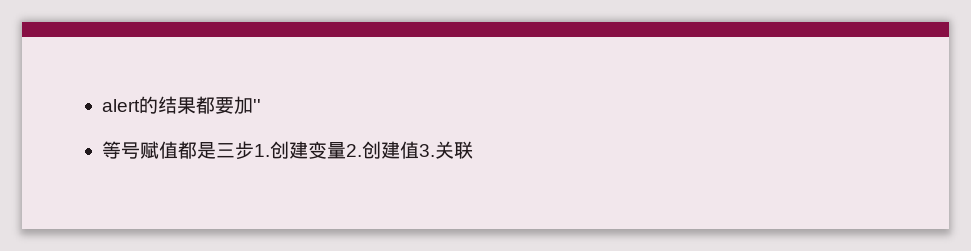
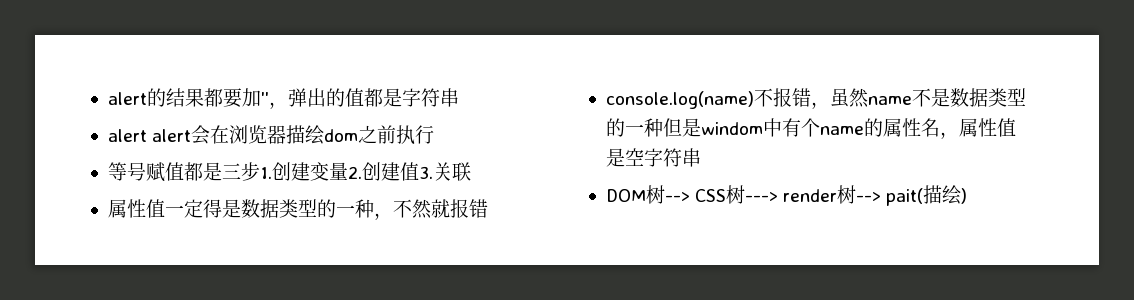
(261, 105) none -> [268,88,459,109] [107,125,435,145] ，弹出的值都是字符串 // alert alert会在浏览器描绘dom之前执行
(473, 150) none -> [107,199,488,220] [605,88,1026,109] [605,118,1016,139] [605,148,701,167] [605,185,968,206] // 属性值一定得是数据类型的一种，不然就报错 // console.log(name)不报错，虽然name不是数据类型的一种但是windom中有个name的属性名，属性值是空字符串 // DOM树--> CSS树---> render树--> pait(描绘)

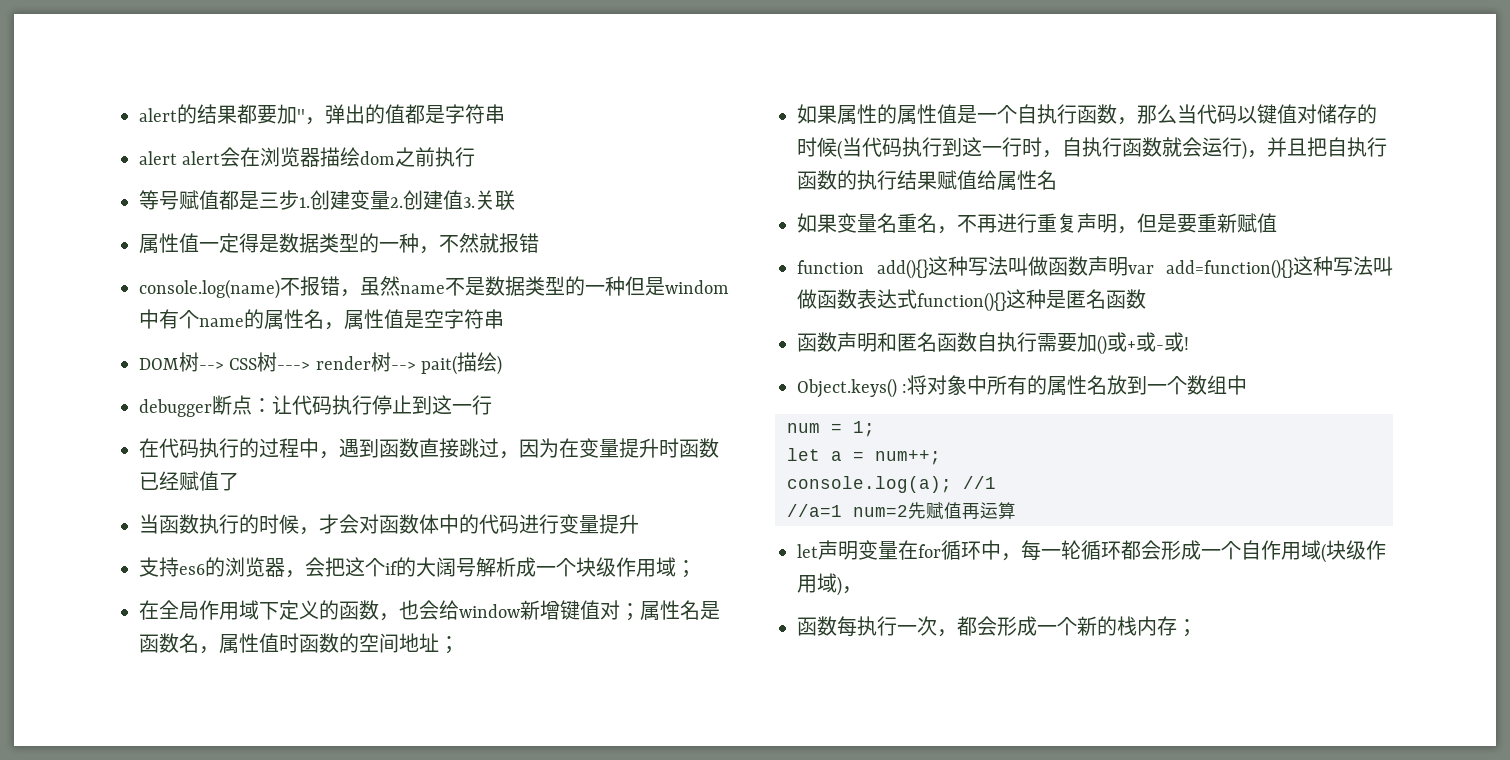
(968, 196) none -> [139,395,492,417] [139,438,719,459] [139,471,239,491] [139,514,639,535] [139,557,696,578] [139,600,720,621] [139,633,459,654] [797,104,1377,125] [797,137,1387,160] [797,170,1057,191] [797,213,1277,234] [797,256,1393,279] [797,289,1146,312] [797,332,1189,355] [797,375,1248,398] [787,421,875,437] [787,448,941,465] [787,476,996,493] [787,502,1016,520] [797,540,1386,563] [797,573,862,596] [797,616,1197,637] // debugger断点：让代码执行停止到这一行 // 在代码执行的过程中，遇到函数直接跳过，因为在变量提升时函数已经赋值了 // 当函数执行的时候，才会对函数体中的代码进行变量提升 // 支持es6的浏览器，会把这个if的大阔号解析成一个块级作用域； // 在全局作用域下定义的函数，也会给window新增键值对；属性名是函数名，属性值时函数的空间地址； // 如果属性的属性值是一个自执行函数，那么当代码以键值对储存的时候(当代码执行到这一行时，自执行函数就会运行)，并且把自执行函数的执行结果赋值给属性名 // 如果变量名重名，不再进行重复声明，但是要重新赋值 // function add(){}这种写法叫做函数声明var add=function(){}这种写法叫做函数表达式function(){}这种是匿名函数 // 函数声明和匿名函数自执行需要加()或+或-或! // Object.keys() :将对象中所有的属性名放到一个数组中 // num = 1; // let a = num++; // console.log(a); //1 // //a=1 num=2先赋值再运算 // let声明变量在for循环中，每一轮循环都会形成一个自作用域(块级作用域)， // 函数每执行一次，都会形成一个新的栈内存；

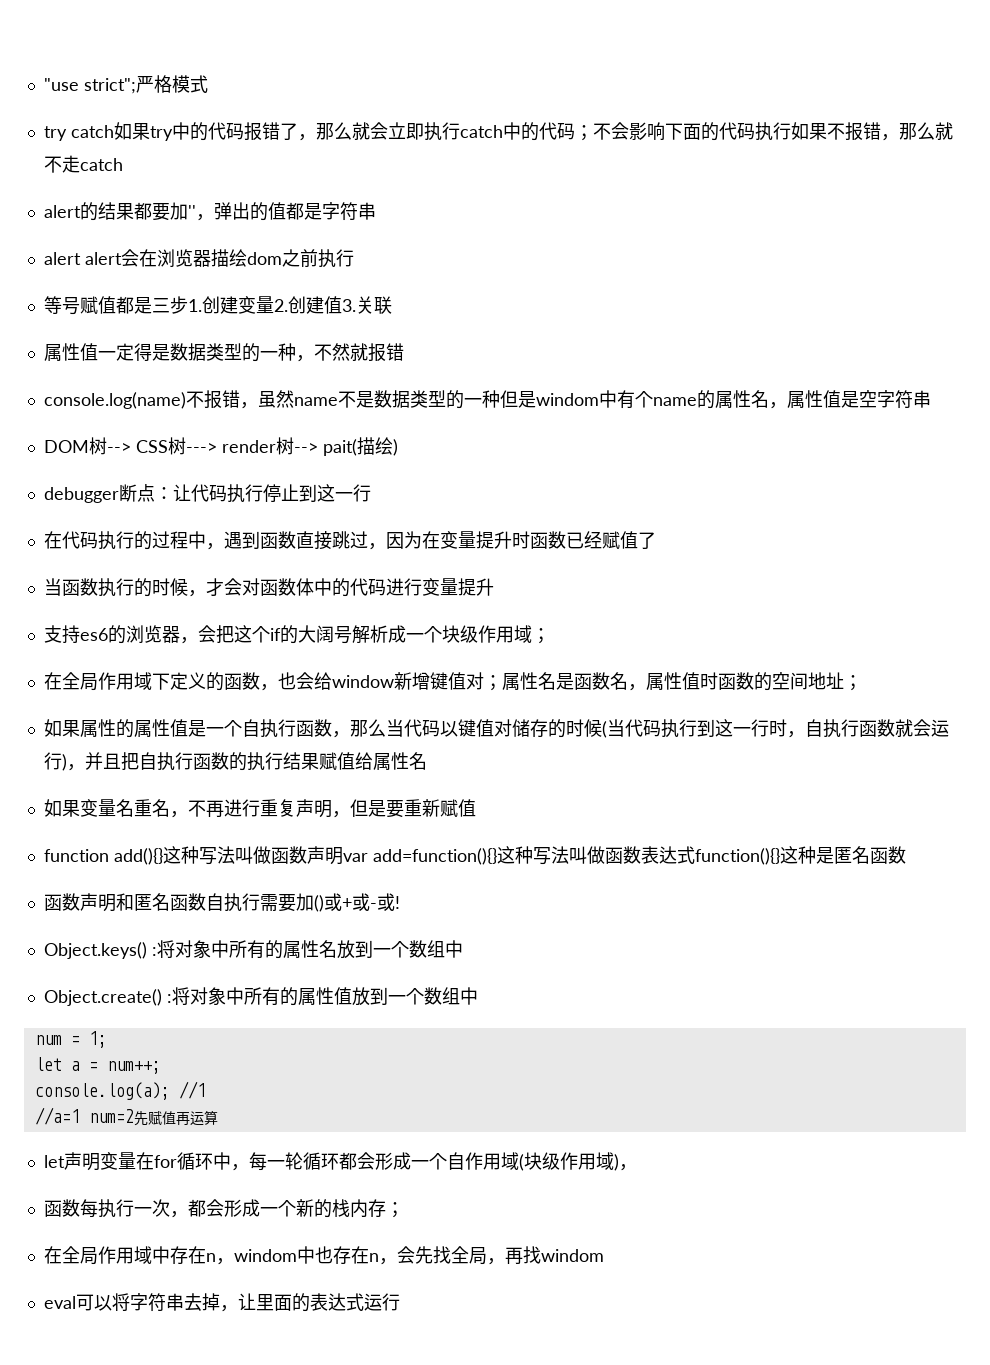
(139, 115) none -> [43,75,208,94] [43,122,953,141] [43,155,123,173] "use strict";严格模式 // try catch如果try中的代码报错了，那么就会立即执行catch中的代码；不会影响下面的代码执行如果不报错，那么就不走catch //
(1248, 385) none -> [43,987,478,1006] // Object.create() :将对象中所有的属性值放到一个数组中
(1197, 628) none -> [43,1246,604,1265] [43,1293,400,1312] // 在全局作用域中存在n，windom中也存在n，会先找全局，再找windom // eval可以将字符串去掉，让里面的表达式运行

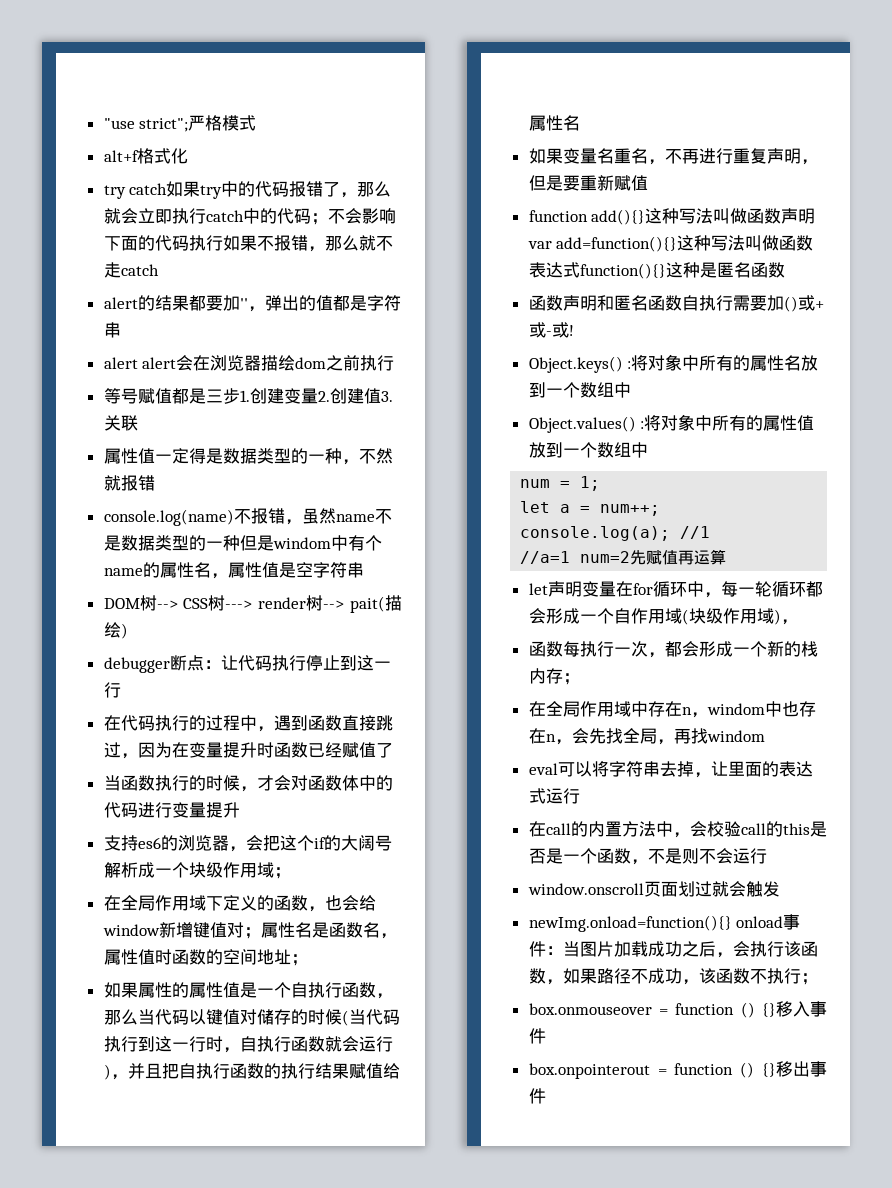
(208, 84) none -> [103,148,188,164] // alt+f格式化
[43,989,162,1006] Object.create() -> [528,416,636,433] Object.values()
(400, 1302) none -> [528,821,827,838] [528,848,767,865] [527,881,780,897] [528,914,801,932] [528,941,818,958] [528,968,818,985] [528,1001,827,1018] [528,1028,546,1044] [528,1061,827,1079] [528,1088,546,1104] // 在call的内置方法中，会校验call的this是否是一个函数，不是则不会运行 // window.onscroll页面划过就会触发 // newImg.onload=function(){} onload事件：当图片加载成功之后，会执行该函数，如果路径不成功，该函数不执行； // box.onmouseover = function () {}移入事件 // box.onpointerout = function () {}移出事件

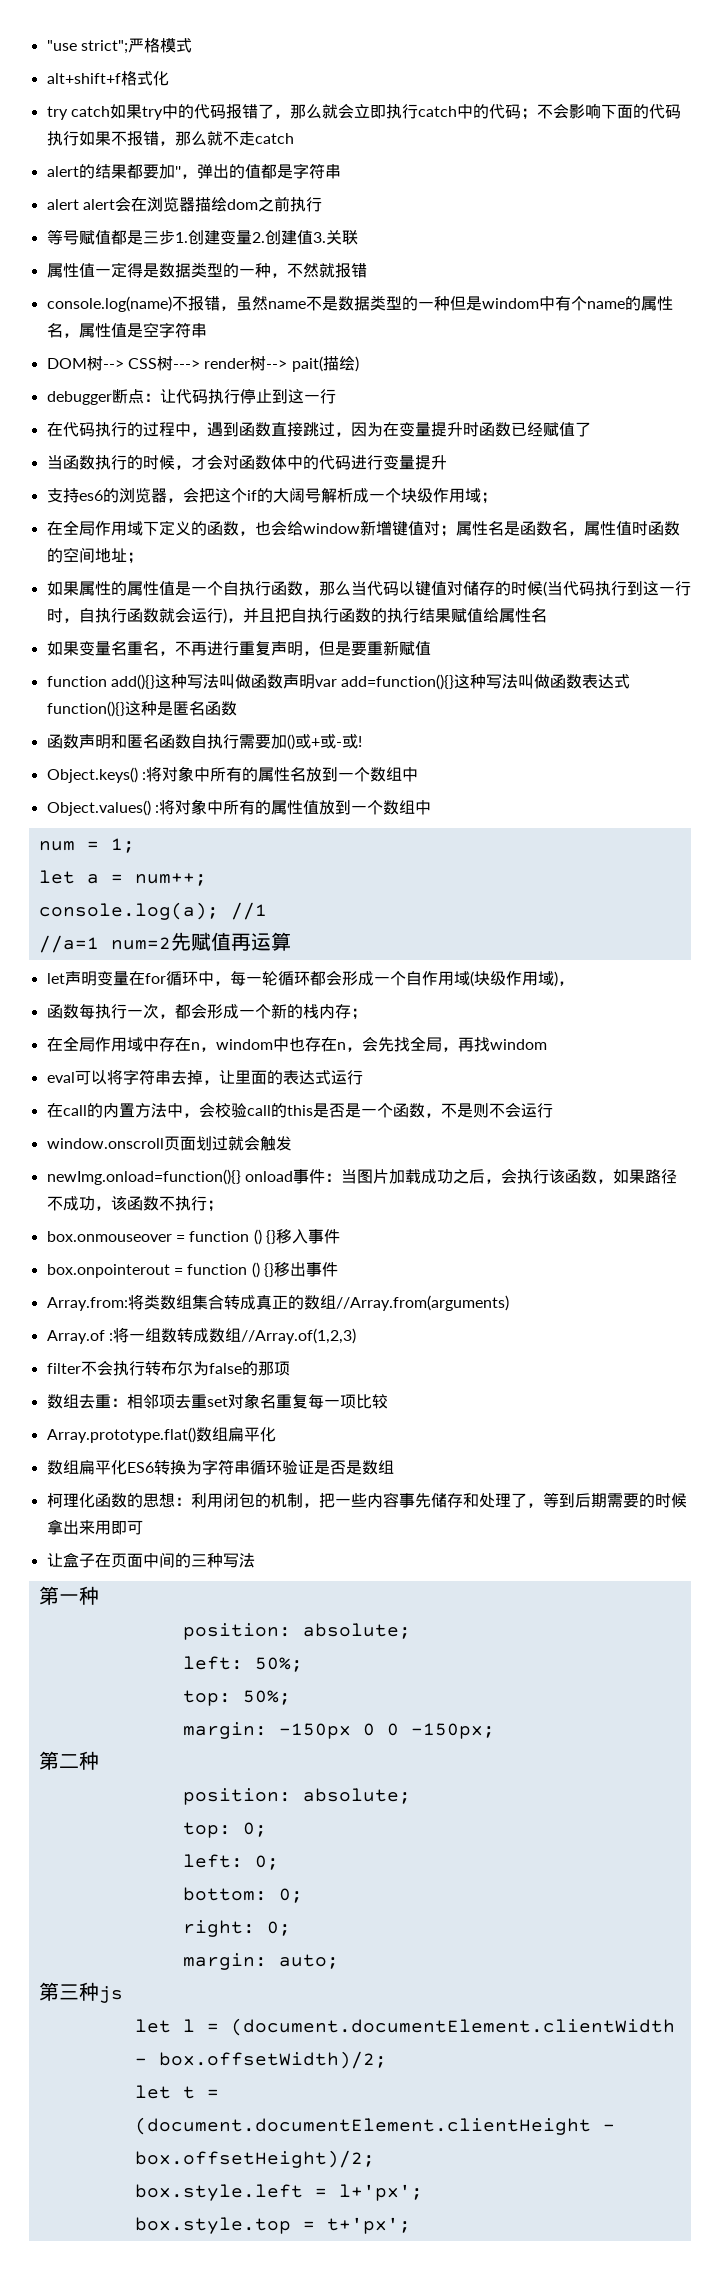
[103,150,139,162] alt+f -> [46,73,121,84] alt+shift+f
(546, 1096) none -> [46,1294,509,1311] [46,1327,356,1344] [46,1360,290,1376] [46,1393,388,1409] [46,1427,276,1443] [46,1459,394,1475] [46,1492,687,1508] [46,1519,143,1535] [46,1552,255,1568] [38,1586,99,1605] [182,1623,411,1640] [182,1656,303,1672] [182,1690,291,1706] [182,1722,495,1739] [38,1751,99,1770] [182,1788,411,1805] [182,1822,267,1838] [182,1854,279,1870] [182,1887,303,1903] [182,1920,291,1937] [182,1953,339,1970] [38,1982,123,2003] [134,2018,675,2036] [134,2051,387,2069] [134,2085,219,2099] [134,2117,615,2135] [134,2150,375,2168] [134,2184,423,2201] [134,2217,411,2234] // Array.from:将类数组集合转成真正的数组//Array.from(arguments) // Array.of :将一组数转成数组//Array.of(1,2,3) // filter不会执行转布尔为false的那项 // 数组去重：相邻项去重set对象名重复每一项比较 // Array.prototype.flat()数组扁平化 // 数组扁平化ES6转换为字符串循环验证是否是数组 // 柯理化函数的思想：利用闭包的机制，把一些内容事先储存和处理了，等到后期需要的时候拿出来用即可 // 让盒子在页面中间的三种写法 // 第一种 // position: absolute; // left: 50%; // top: 50%; // margin: -150px 0 0 -150px; // 第二种 // position: absolute; // top: 0; // left: 0; // bottom: 0; // right: 0; // margin: auto; // 第三种js // let l = (document.documentElement.clientWidth - box.offsetWidth)/2; // let t = (document.documentElement.clientHeight - box.offsetHeight)/2; // box.style.left = l+'px'; // box.style.top = t+'px';

